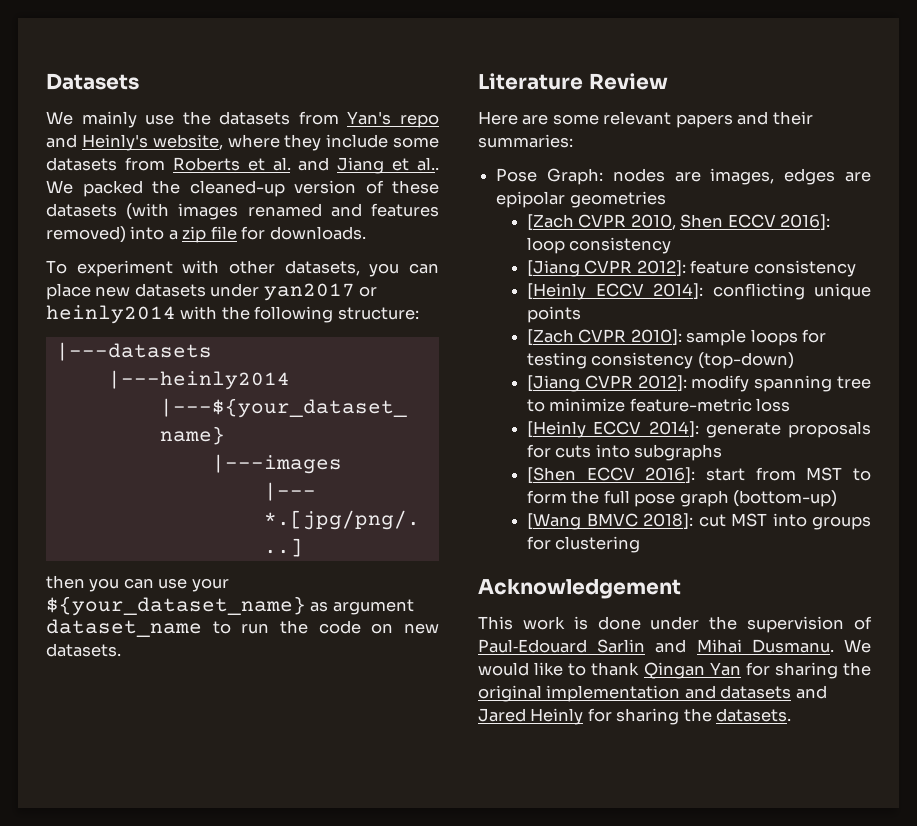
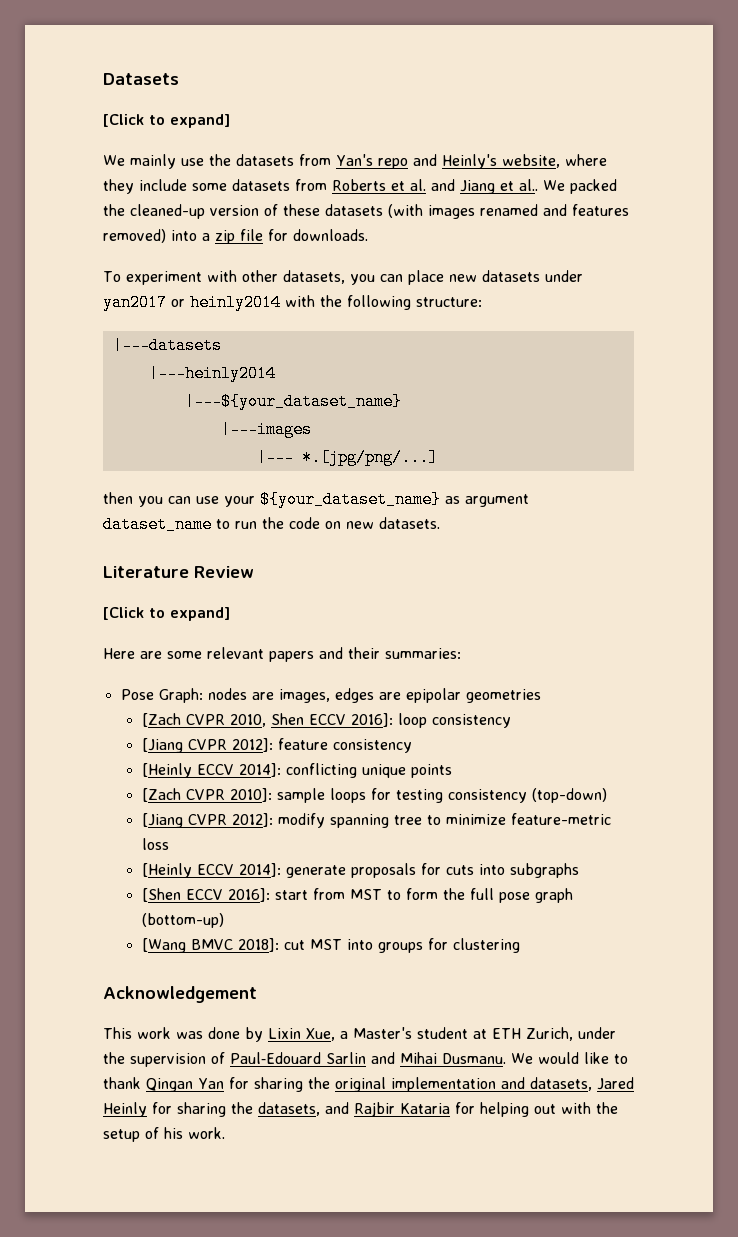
(139, 81) none -> [103,114,230,128] // [Click to expand]
(668, 81) none -> [103,607,230,621] // [Click to expand]
[573,616,641,630] is done -> [176,1027,573,1042] was done by Lixin Xue, a Master's student at ETH Zurich,
[720,685,827,699] datasets and -> [529,1077,592,1091] datasets,
[716,708,792,722] datasets. -> [258,1102,618,1117] [103,1127,225,1142] datasets, and Rajbir Kataria for helping out with the setup of his work.

